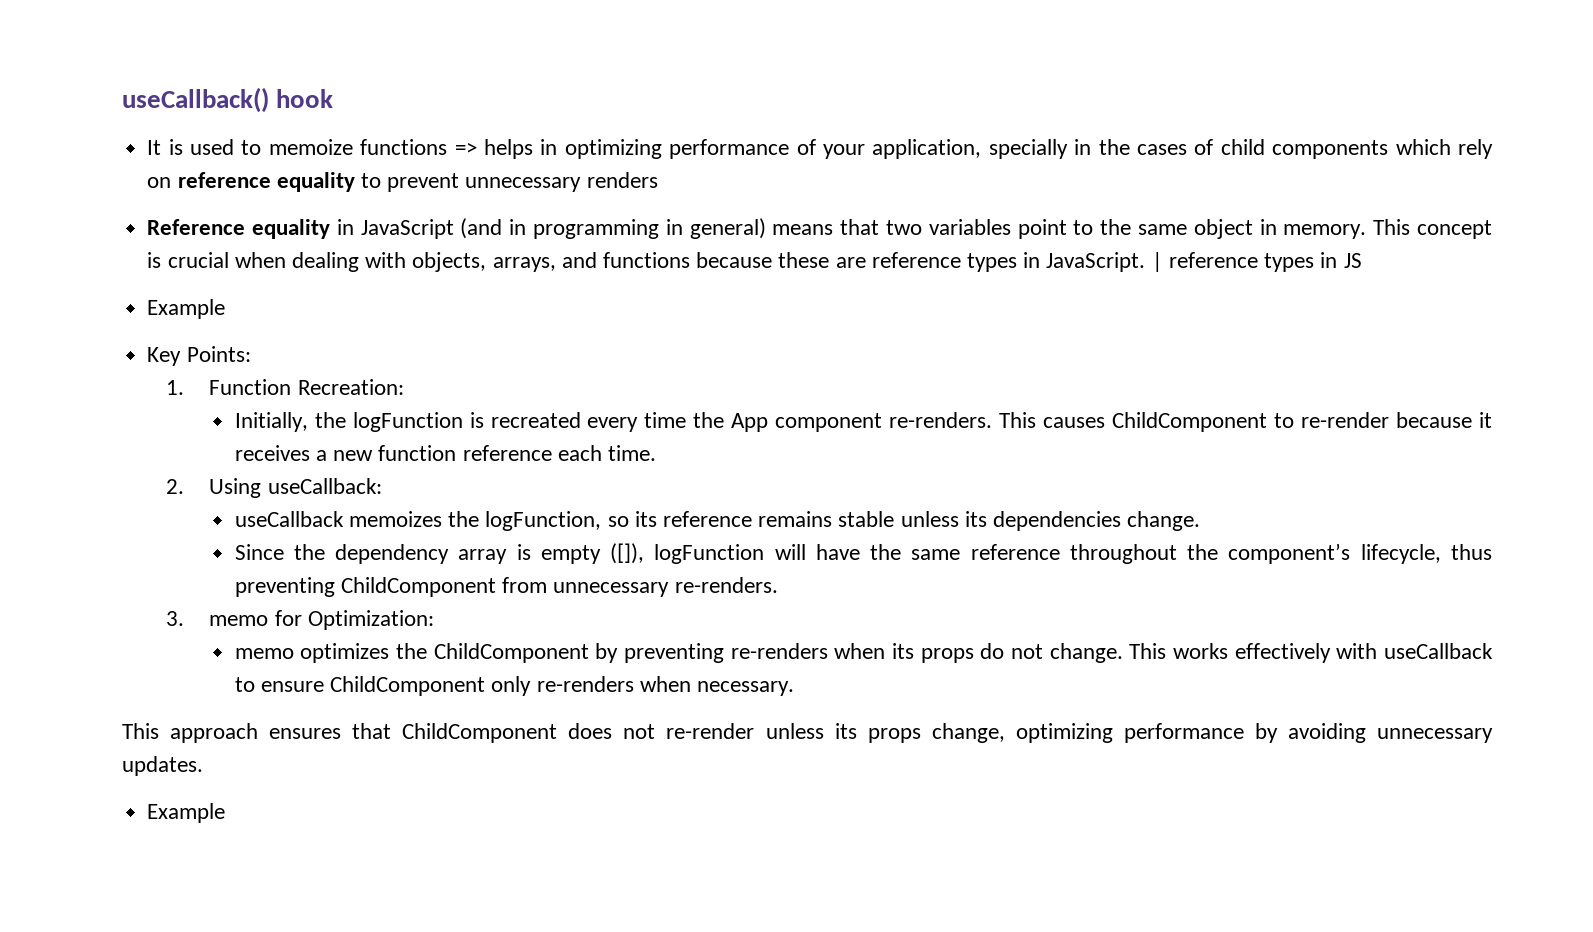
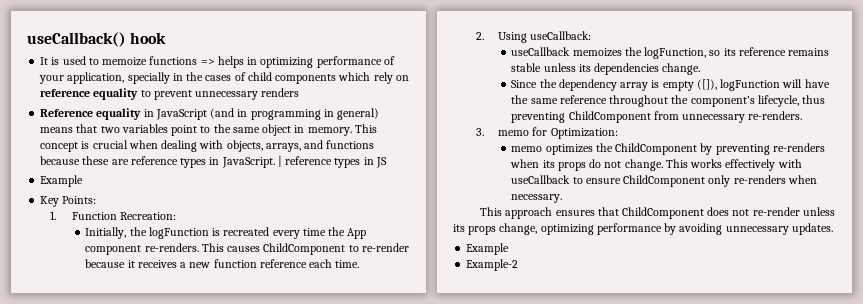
(226, 813) none -> [466,259,519,271] // Example-2

